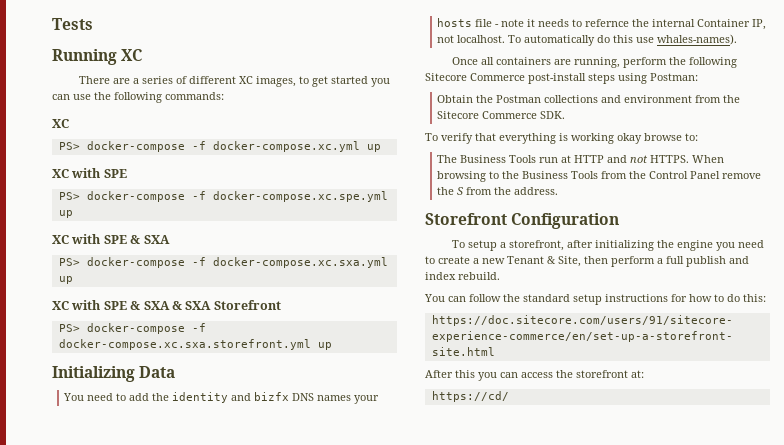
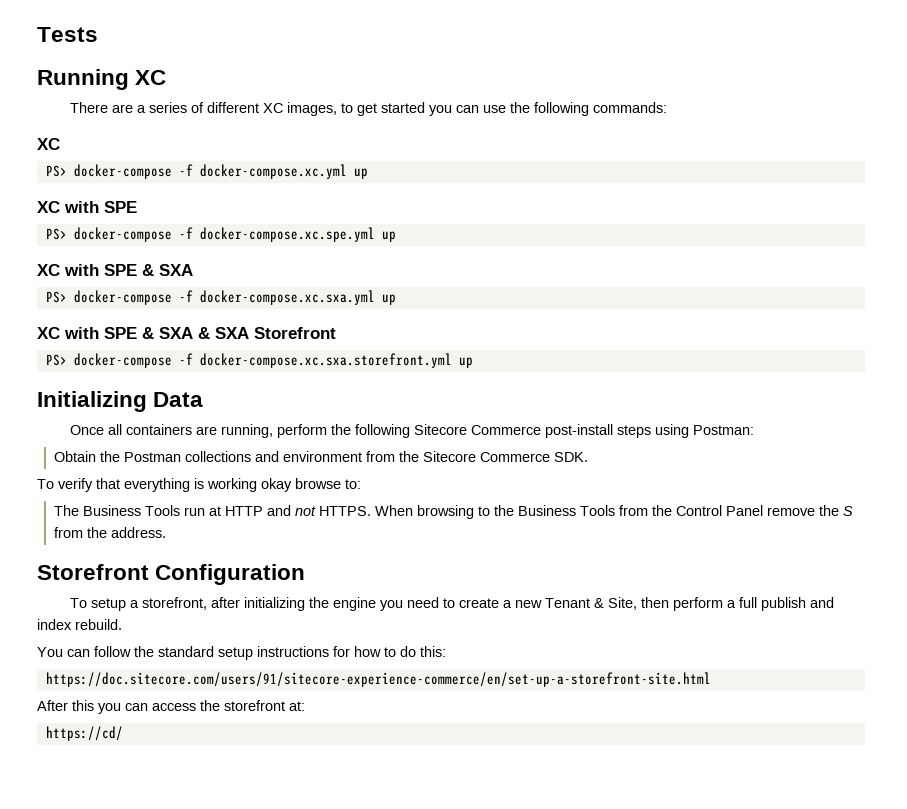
[63,392,380,404] [437,18,767,30] [437,34,738,46] // You need to add the identity and bizfx DNS names your hosts file - note it needs to refernce the internal Container IP, not localhost. To automatically do this use whales-names). -> (204, 399) none

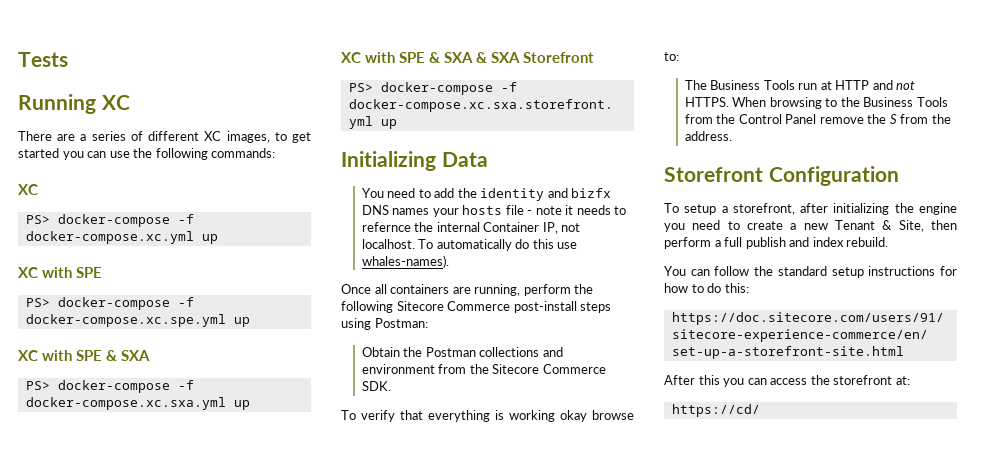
(204, 399) none -> [361,188,612,201] [361,205,627,217] [361,222,581,234] [361,239,578,251] [361,255,449,268] // You need to add the identity and bizfx DNS names your hosts file - note it needs to refernce the internal Container IP, not localhost. To automatically do this use whales-names).

